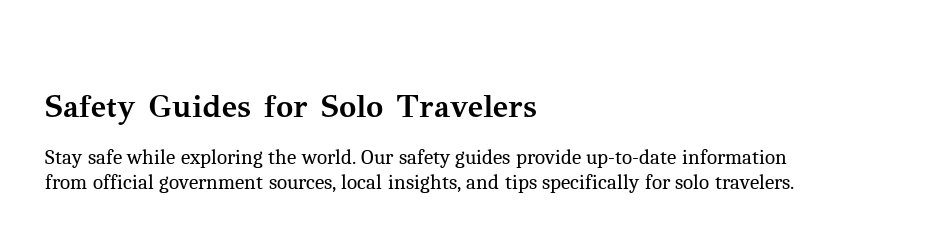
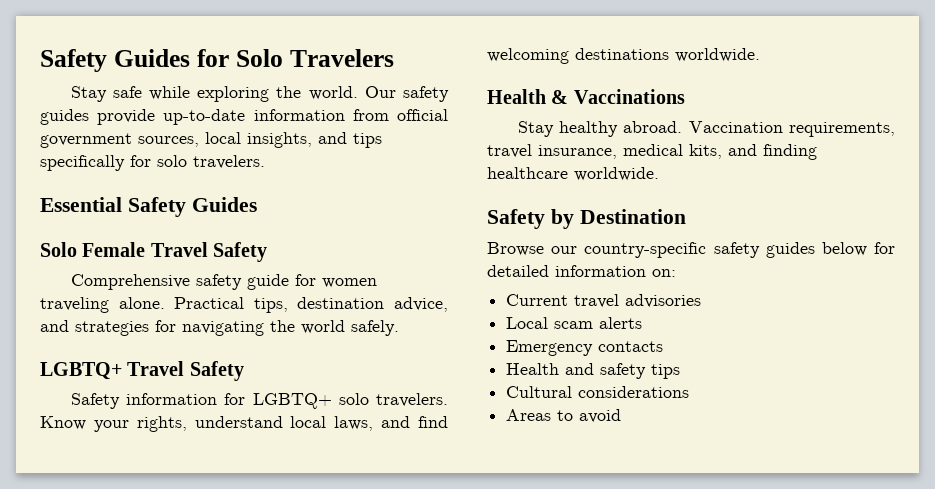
(794, 181) none -> [40,197,257,217] [40,242,268,262] [70,274,377,290] [40,297,448,313] [40,320,399,336] [40,361,244,381] [70,393,448,409] [40,416,448,432] [487,48,760,64] [487,89,685,104] [517,121,895,137] [487,144,817,160] [487,167,659,181] [487,209,686,229] [487,242,895,258] [487,265,676,277] [506,294,702,308] [506,317,643,329] [506,340,664,356] [506,363,681,379] [506,386,690,398] [506,409,622,423] // Essential Safety Guides // Solo Female Travel Safety // Comprehensive safety guide for women traveling alone. Practical tips, destination advice, and strategies for navigating the world safely. // LGBTQ+ Travel Safety // Safety information for LGBTQ+ solo travelers. Know your rights, understand local laws, and find welcoming destinations worldwide. // Health & Vaccinations // Stay healthy abroad. Vaccination requirements, travel insurance, medical kits, and finding healthcare worldwide. // Safety by Destination // Browse our country-specific safety guides below for detailed information on: // Current travel advisories // Local scam alerts // Emergency contacts // Health and safety tips // Cultural considerations // Areas to avoid

